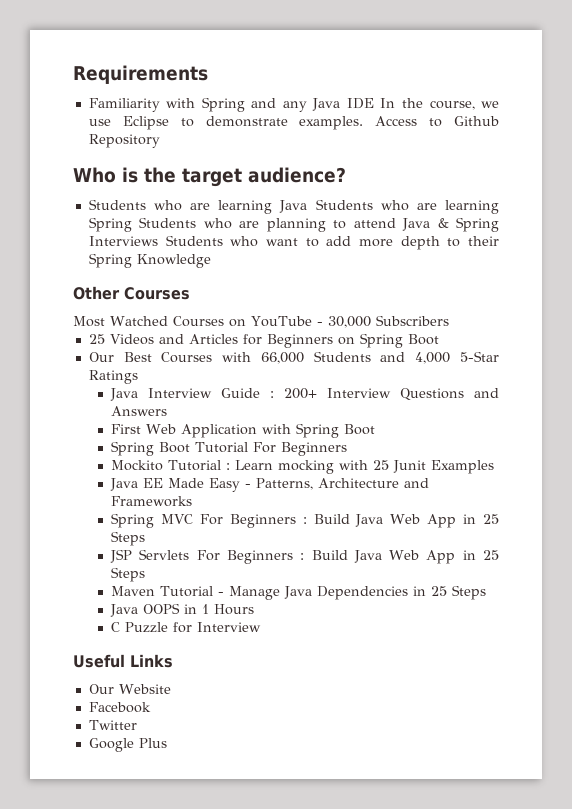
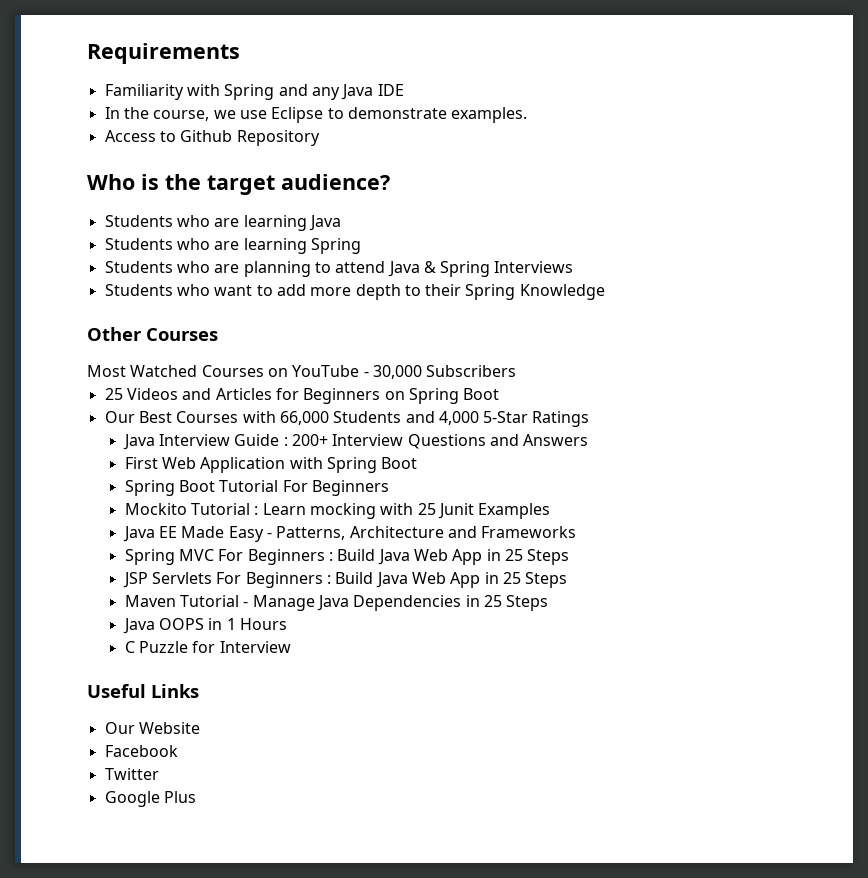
(374, 103) none -> (404, 90) //
(364, 123) none -> (528, 115) //
(308, 206) none -> (341, 223) //
(132, 224) none -> (361, 246) //
(158, 241) none -> (574, 267) //

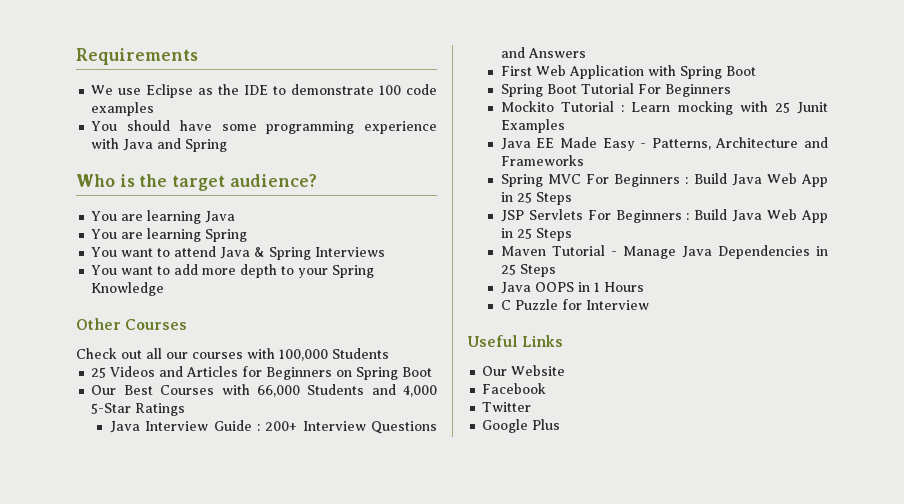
[104,84,404,100] [104,107,528,123] [104,130,320,146] Familiarity with Spring and any Java IDE // In the course, we use Eclipse to demonstrate examples. // Access to Github Repository -> [91,84,437,98] [91,102,155,116] [91,120,437,134] [91,138,228,152] We use Eclipse as the IDE to demonstrate 100 code examples // You should have some programming experience with Java and Spring
[104,215,210,227] Students who -> [91,211,118,221] You
[104,238,210,250] Students who -> [91,229,118,239] You
[104,261,311,277] Students who are planning -> [91,247,154,257] You want
[104,284,210,296] Students who -> [91,265,118,275] You
[425,284,462,296] their -> [298,268,329,278] your
[87,365,517,379] Most Watched Courses on YouTube - 30,000 Subscribers -> [76,348,389,361] Check out all our courses with 100,000 Students

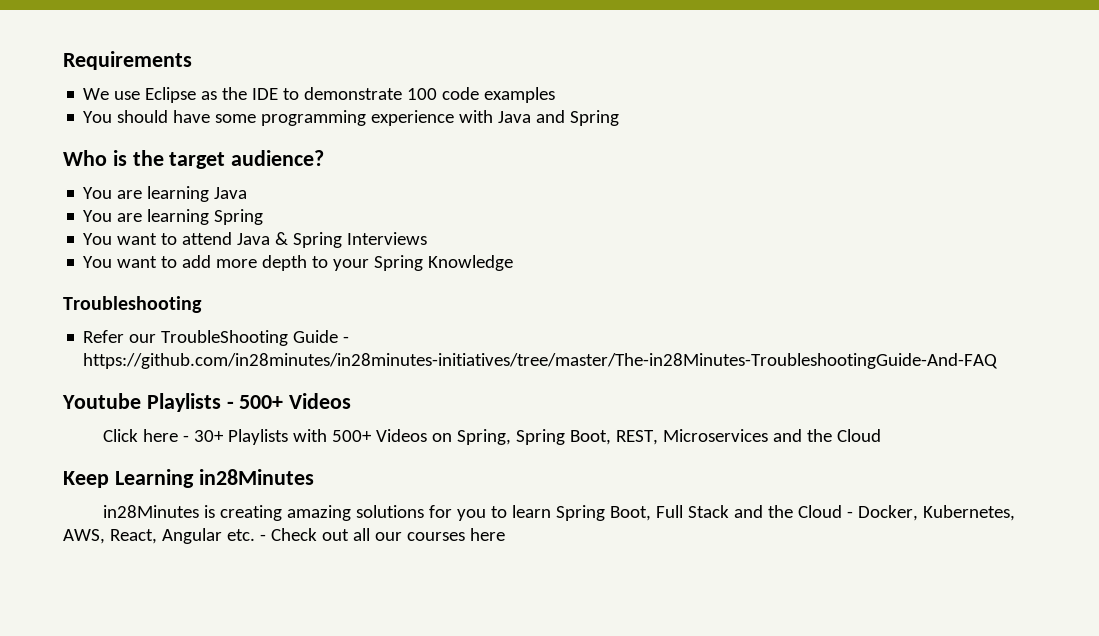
[76,318,188,330] Other Courses // -> [63,296,202,313] [83,330,350,346] [83,353,999,369] [62,393,352,412] [103,429,882,445] [63,469,314,488] [103,505,1016,521] [63,528,266,544] Troubleshooting // Refer our TroubleShooting Guide - https://github.com/in28minutes/in28minutes-initiatives/tree/master/The-in28Minutes-TroubleshootingGuide-And-FAQ // Youtube Playlists - 500+ Videos // Click here - 30+ Playlists with 500+ Videos on Spring, Spring Boot, REST, Microservices and the Cloud // Keep Learning in28Minutes // in28Minutes is creating amazing solutions for you to learn Spring Boot, Full Stack and the Cloud - Docker, Kubernetes, AWS, React, Angular etc. -
[247,348,389,361] [91,366,433,380] [91,384,437,397] [91,403,186,416] [109,420,438,434] [500,47,586,58] [500,65,756,79] [500,83,731,97] [500,101,828,115] [500,119,565,133] [500,137,828,151] [500,155,584,166] [500,173,828,187] [500,192,572,205] [500,209,828,223] [500,228,572,241] [500,245,828,259] [500,264,556,277] [500,282,644,294] [500,299,649,310] [467,335,564,347] [482,365,566,376] [482,383,547,394] [482,402,532,412] [482,419,561,433] with 100,000 Students // 25 Videos and Articles for Beginners on Spring Boot // Our Best Courses with 66,000 Students and 4,000 5-Star Ratings // Java Interview Guide : 200+ Interview Questions and Answers // First Web Application with Spring Boot // Spring Boot Tutorial For Beginners // Mockito Tutorial : Learn mocking with 25 Junit Examples // Java EE Made Easy - Patterns, Architecture and Frameworks // Spring MVC For Beginners : Build Java Web App in 25 Steps // JSP Servlets For Beginners : Build Java Web App in 25 Steps // Maven Tutorial - Manage Java Dependencies in 25 Steps // Java OOPS in 1 Hours // C Puzzle for Interview // Useful Links // Our Website // Facebook // Twitter // Google Plus -> [469,528,505,541] here

